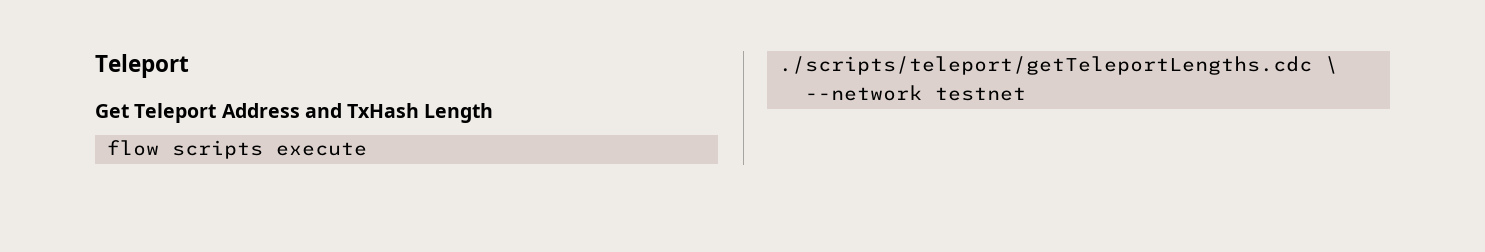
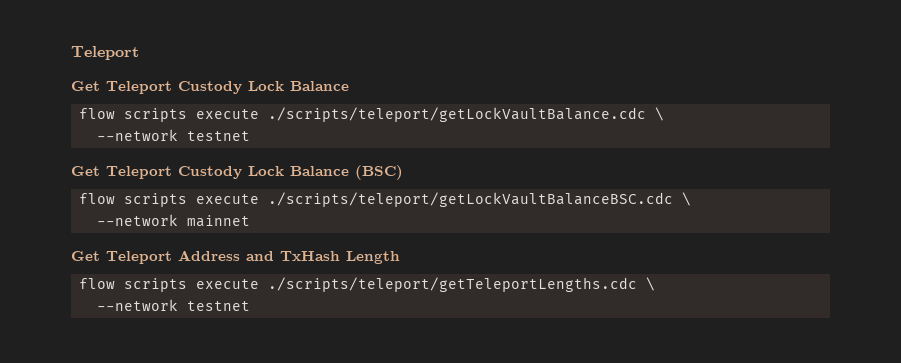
[95,54,189,78] Teleport -> [71,46,139,60] [71,81,349,94] [79,107,665,122] [97,129,251,141] [71,165,403,180] [79,192,692,207] [97,214,251,227] Teleport // Get Teleport Custody Lock Balance // flow scripts execute ./scripts/teleport/getLockVaultBalance.cdc \ // --network testnet // Get Teleport Custody Lock Balance (BSC) // flow scripts execute ./scripts/teleport/getLockVaultBalanceBSC.cdc \ // --network mainnet

